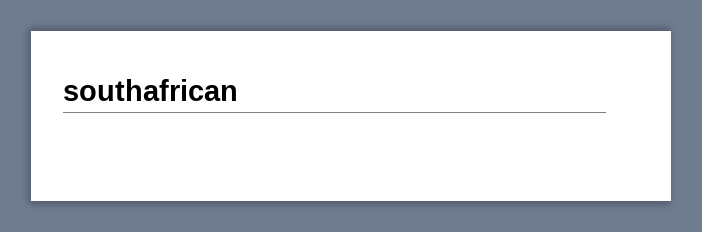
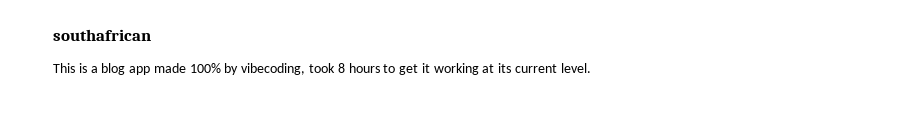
(238, 90) none -> [53,63,591,75] // This is a blog app made 100% by vibecoding, took 8 hours to get it working at its current level.

